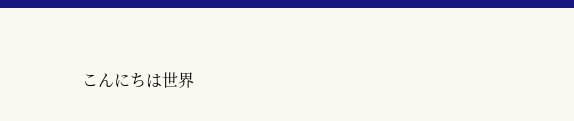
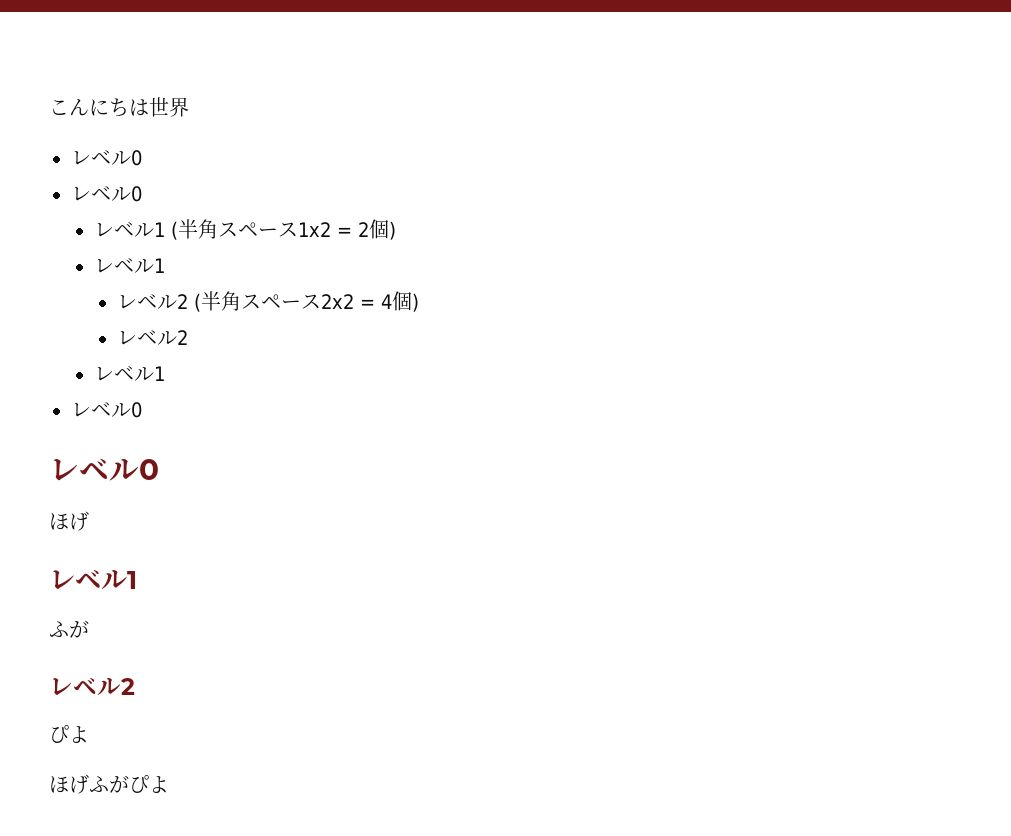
(194, 80) none -> [71,150,142,166] [71,186,142,202] [93,219,396,240] [93,258,165,273] [116,291,419,312] [116,330,188,345] [93,366,165,381] [71,402,142,418] [49,458,159,481] [49,511,89,531] [49,570,137,589] [49,620,89,638] [49,677,135,696] [49,725,89,743] [49,774,169,794] // レベル0 // レベル0 // レベル1 (半角スペース1x2 = 2個) // レベル1 // レベル2 (半角スペース2x2 = 4個) // レベル2 // レベル1 // レベル0 // レベル0 // ほげ // レベル1 // ふが // レベル2 // ぴよ // ほげふがぴよ

